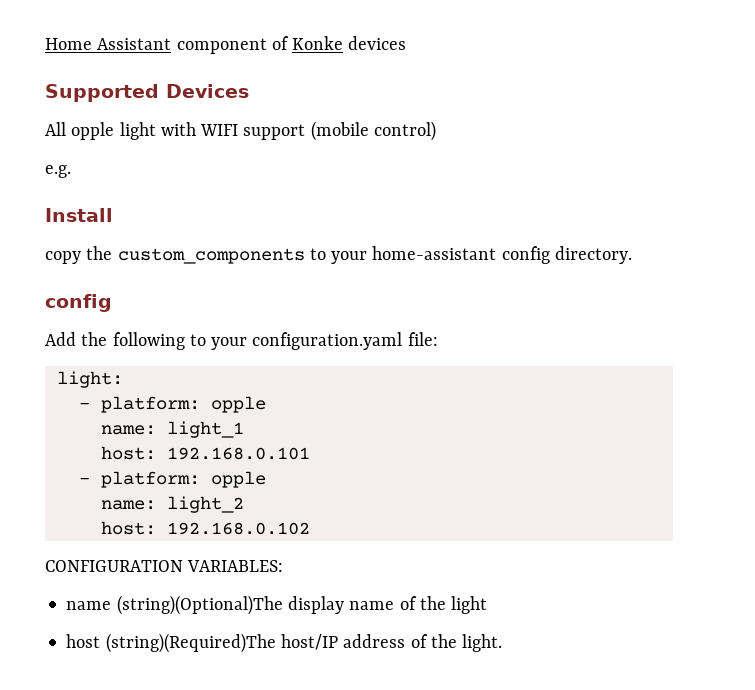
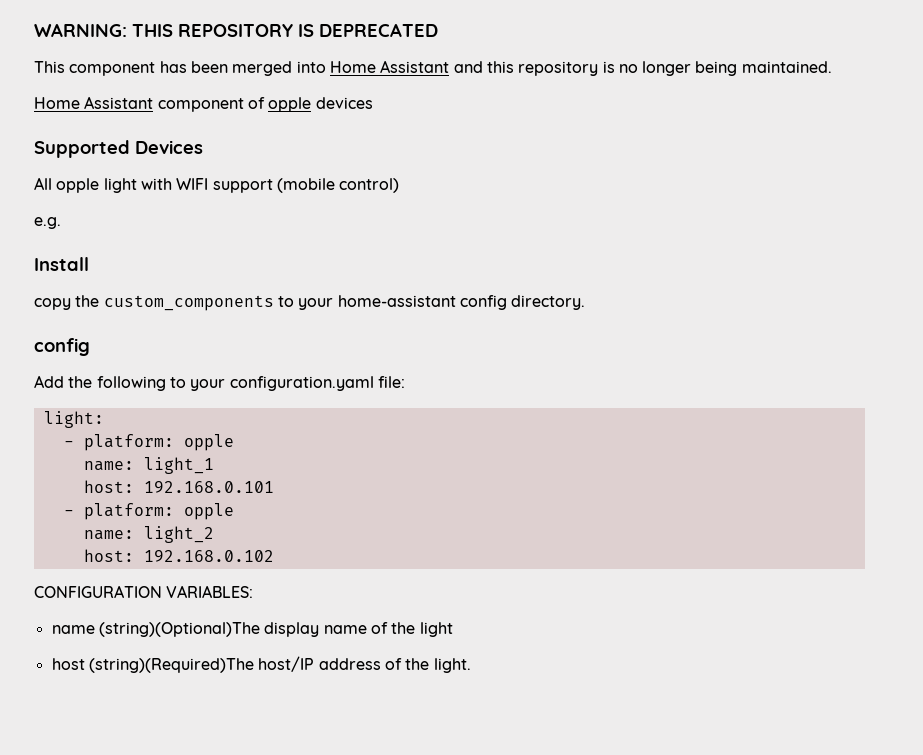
(45, 44) none -> [34,23,438,37] [34,60,832,76] WARNING: THIS REPOSITORY IS DEPRECATED // This component has been merged into Home Assistant and this repository is no longer being maintained. //
[292,36,344,50] Konke -> [268,97,312,112] opple

